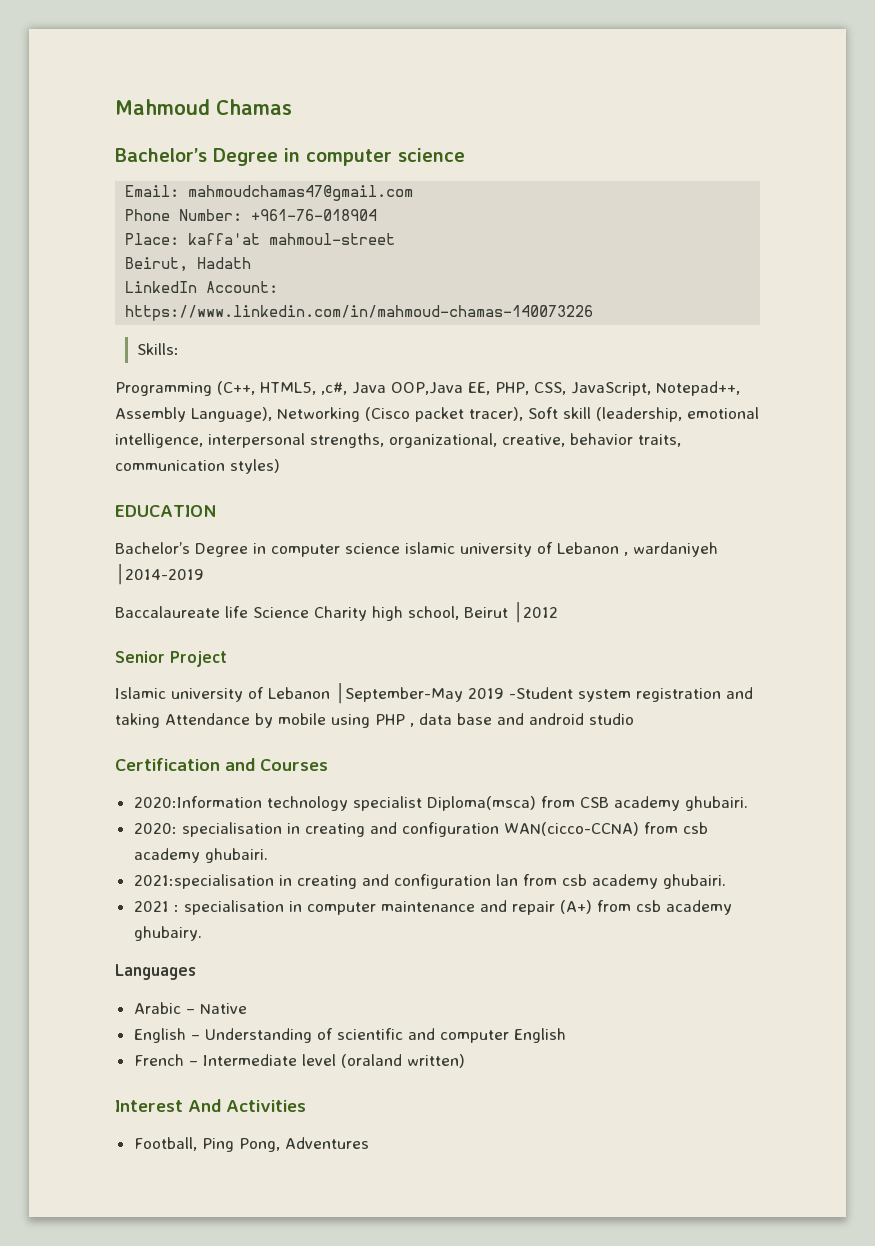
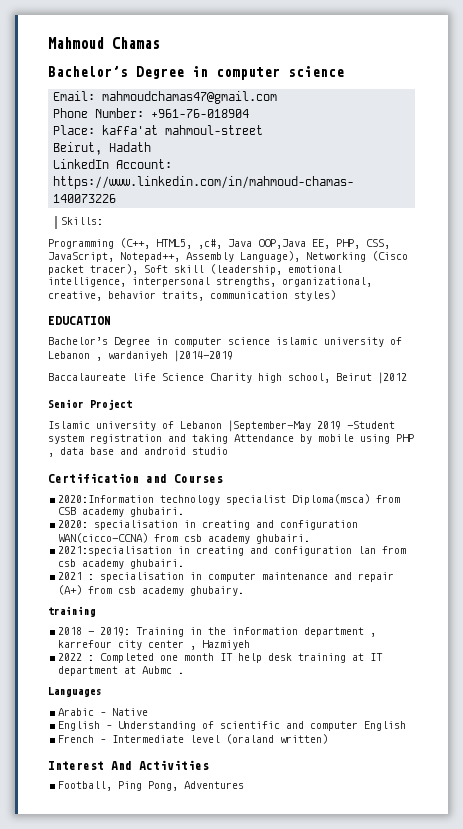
(202, 933) none -> [48,606,96,617] [57,627,376,637] [57,640,250,650] [57,653,383,663] [57,666,184,676] // training // 2018 - 2019: Training in the information department , karrefour city center , Hazmiyeh // 2022 : Completed one month IT help desk training at IT department at Aubmc .

